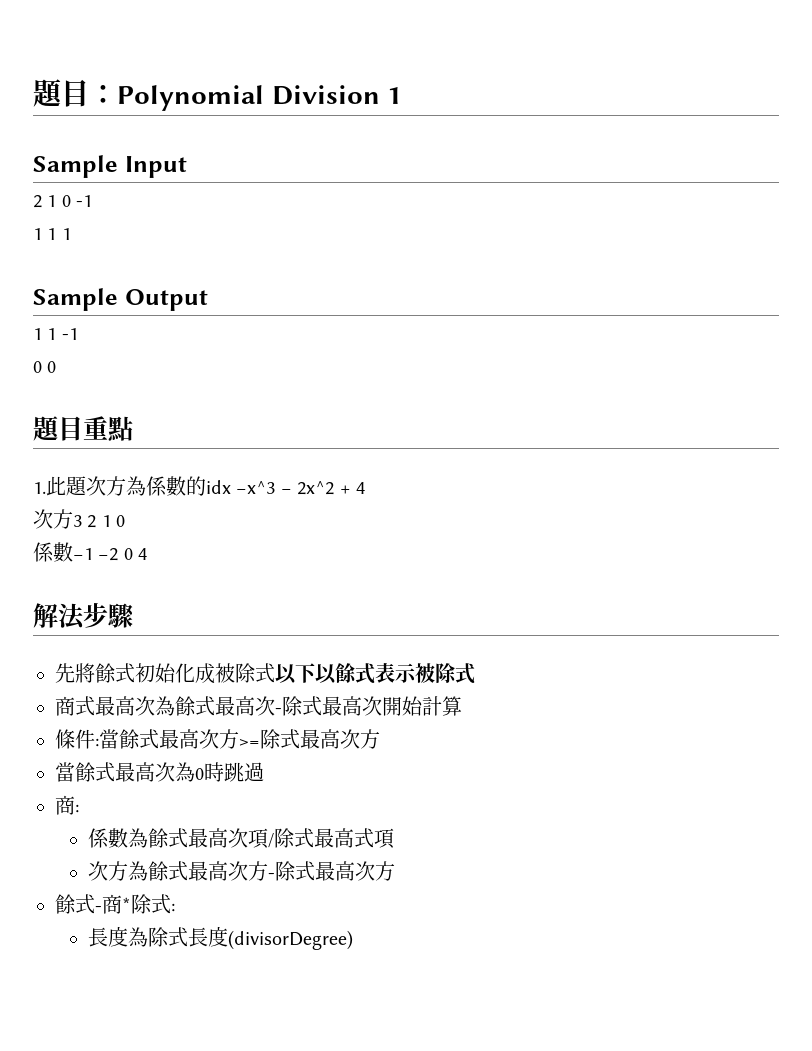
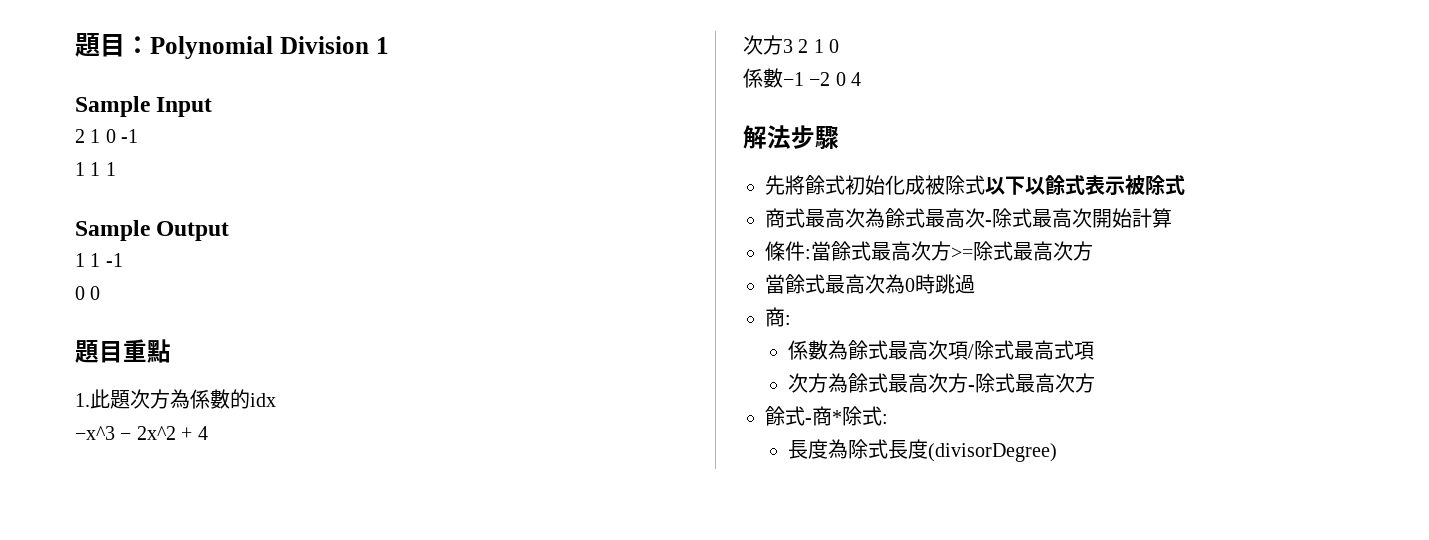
(231, 487) none -> (276, 400) //

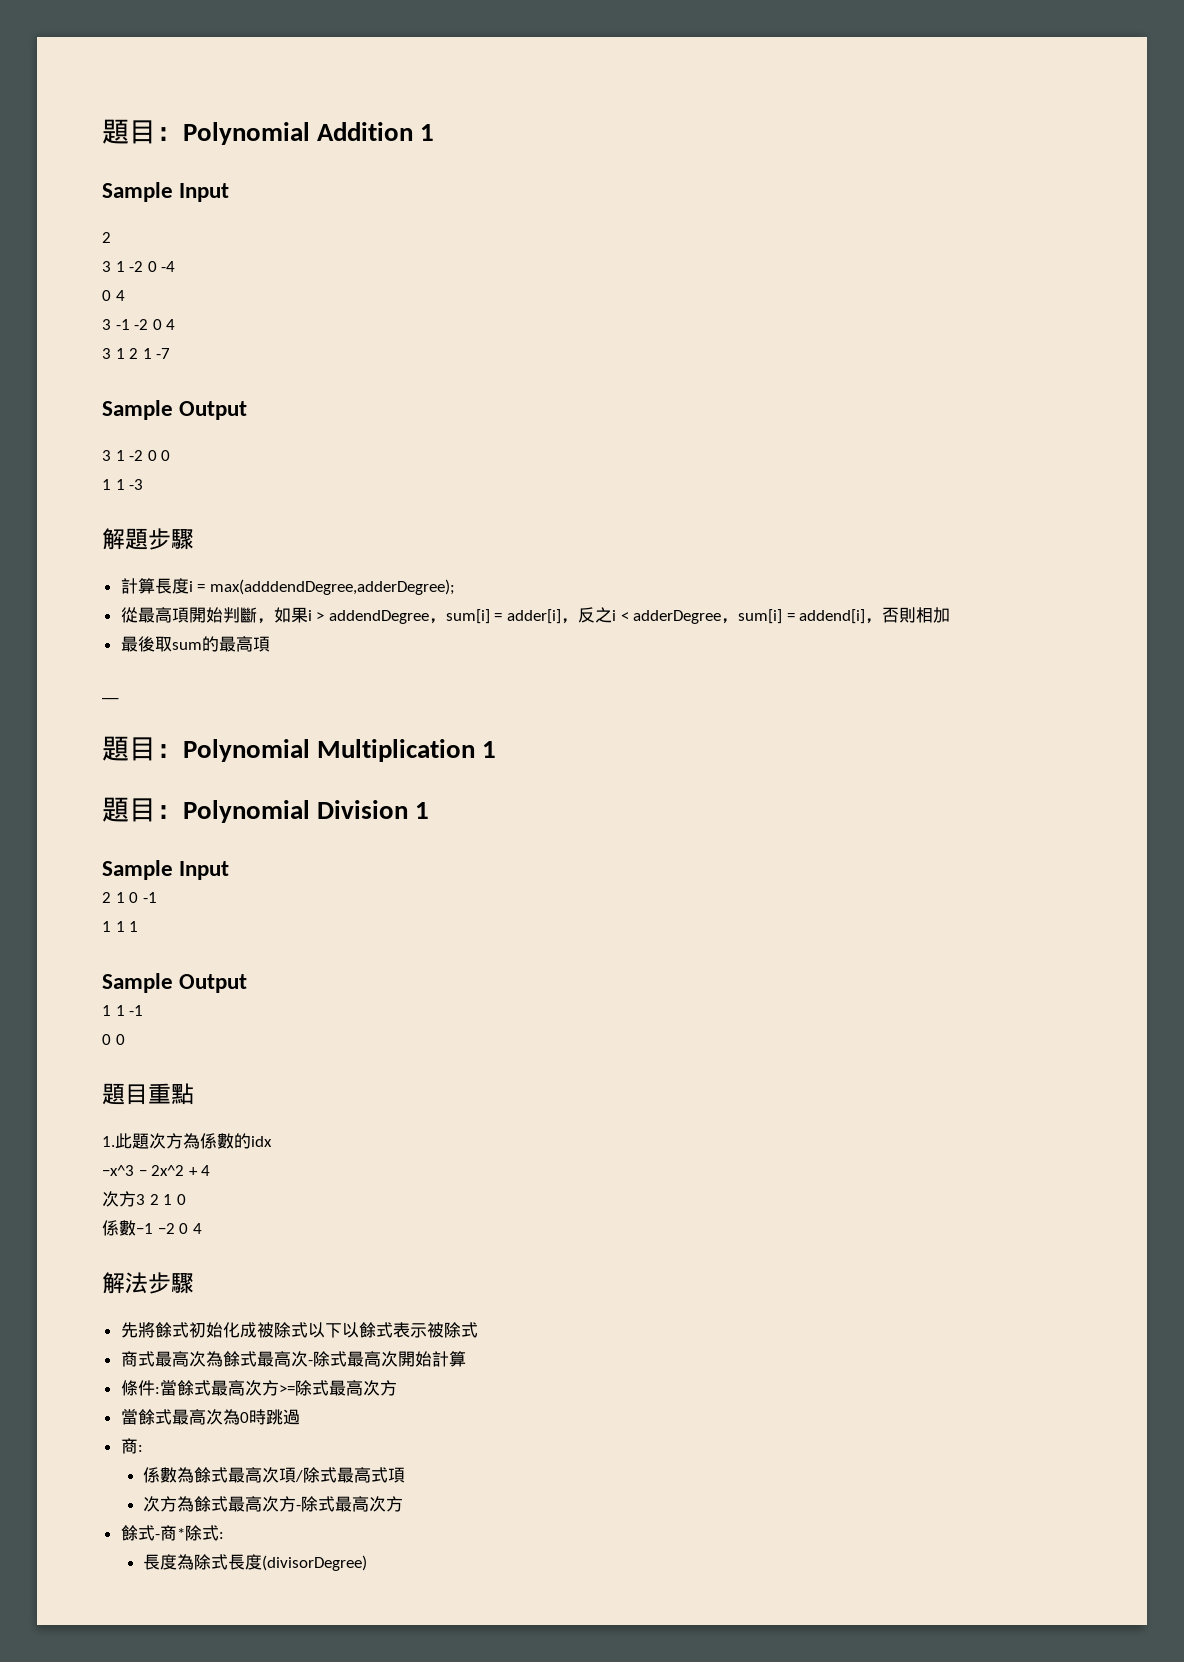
[75,33,273,59] 題目：Polynomial -> [102,119,435,145] [102,182,230,202] [102,232,111,243] [102,261,176,272] [102,290,125,301] [102,319,176,330] [102,348,171,359] [102,400,248,420] [102,450,171,461] [102,479,144,490] [102,528,194,550] [120,578,455,595] [120,607,951,624] [120,636,270,652] [102,697,119,700] [102,736,497,762] [102,797,310,823] 題目：Polynomial Addition 1 // Sample Input // 2 // 3 1 -2 0 -4 // 0 4 // 3 -1 -2 0 4 // 3 1 2 1 -7 // Sample Output // 3 1 -2 0 0 // 1 1 -3 // 解題步驟 // 計算長度i = max(adddendDegree,adderDegree); // 從最高項開始判斷，如果i > addendDegree，sum[i] = adder[i]，反之i < adderDegree，sum[i] = addend[i]，否則相加 // 最後取sum的最高項 // __ // 題目：Polynomial Multiplication 1 // 題目：Polynomial

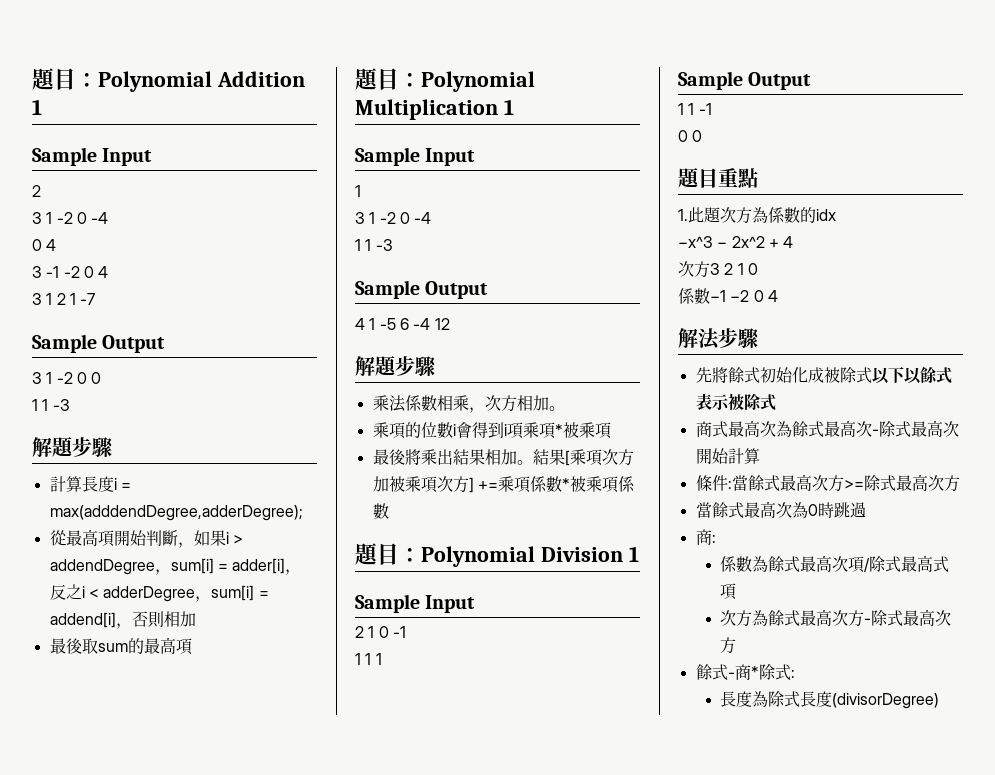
[102,697,119,700] // __ -> (192, 646) none
(497, 749) none -> [355,147,476,166] [355,185,361,197] [355,212,432,224] [355,239,393,251] [355,280,489,299] [355,318,450,330] [355,356,436,377] [372,395,565,413] [372,422,611,439] [372,449,634,466] [372,476,635,493] [372,503,389,519] // Sample Input // 1 // 3 1 -2 0 -4 // 1 1 -3 // Sample Output // 4 1 -5 6 -4 12 // 解題步驟 // 乘法係數相乘，次方相加。 // 乘項的位數i會得到i項乘項*被乘項 // 最後將乘出結果相加。結果[乘項次方加被乘項次方] +=乘項係數*被乘項係數

